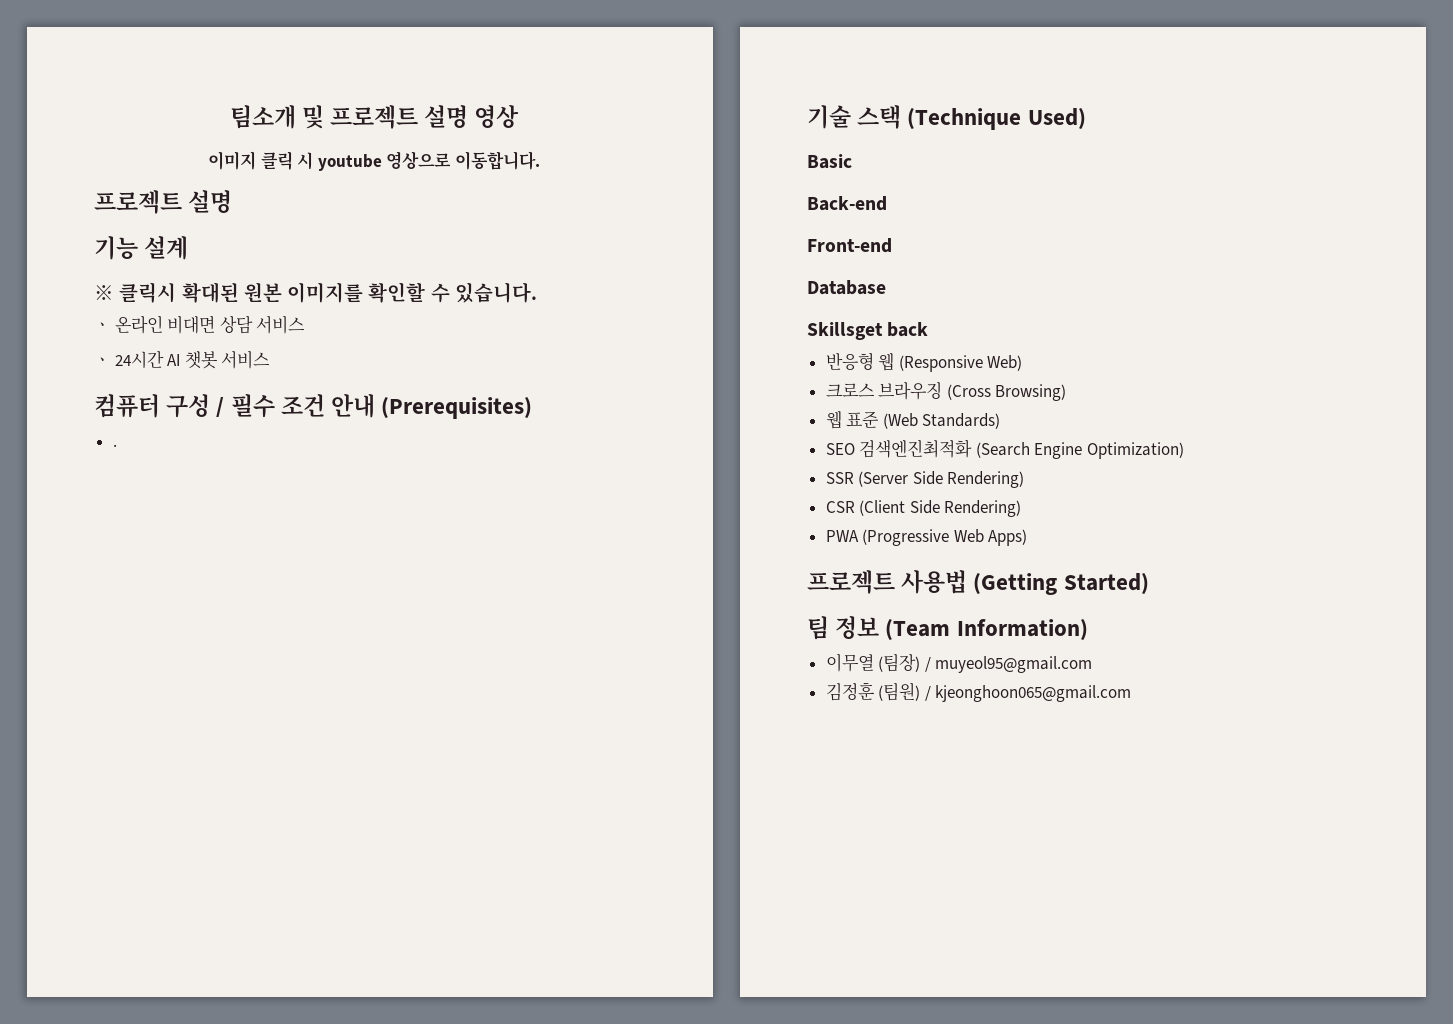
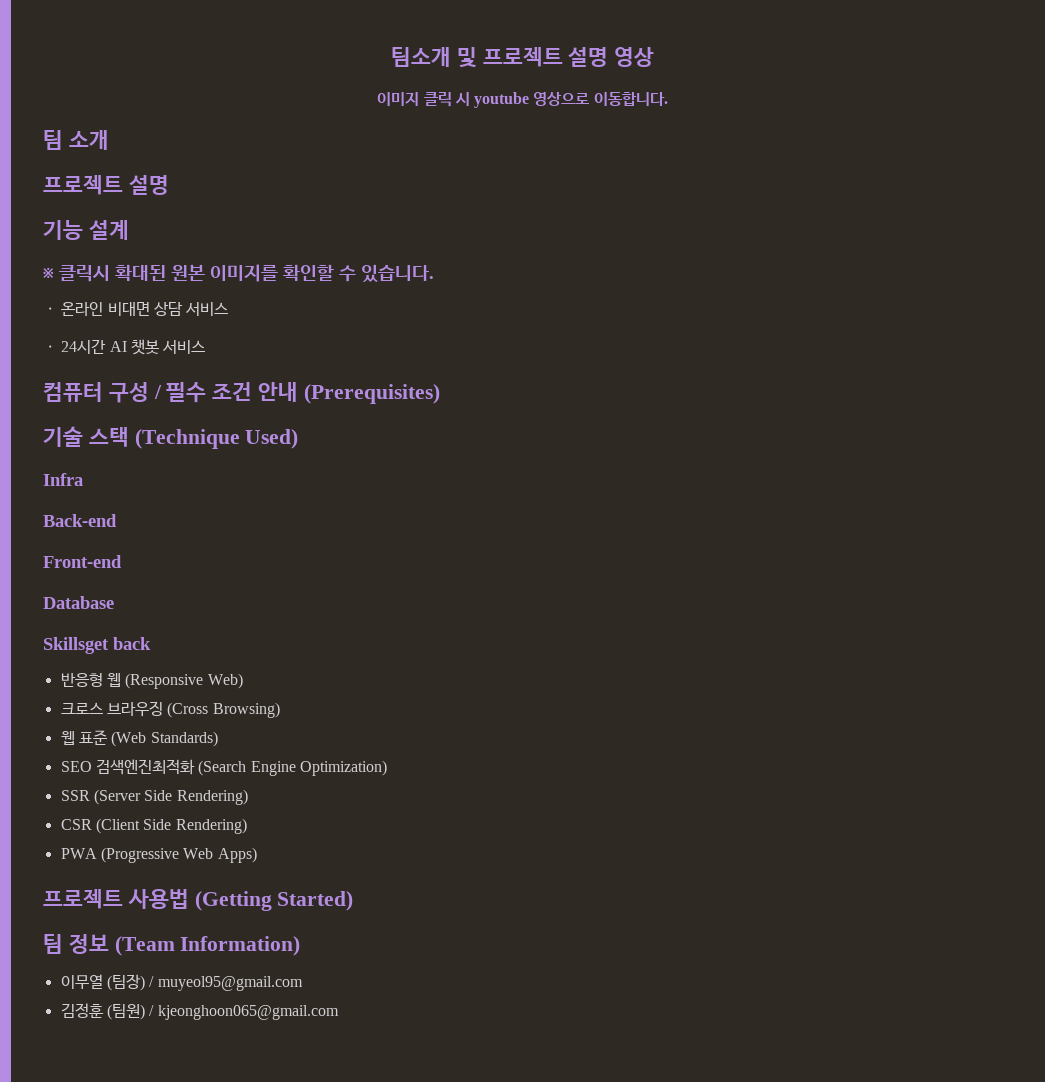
(540, 160) none -> [43,130,109,150] // 팀 소개
[112,444,117,447] // . -> (440, 394) none
[807,154,852,169] Basic -> [43,473,83,486] Infra

